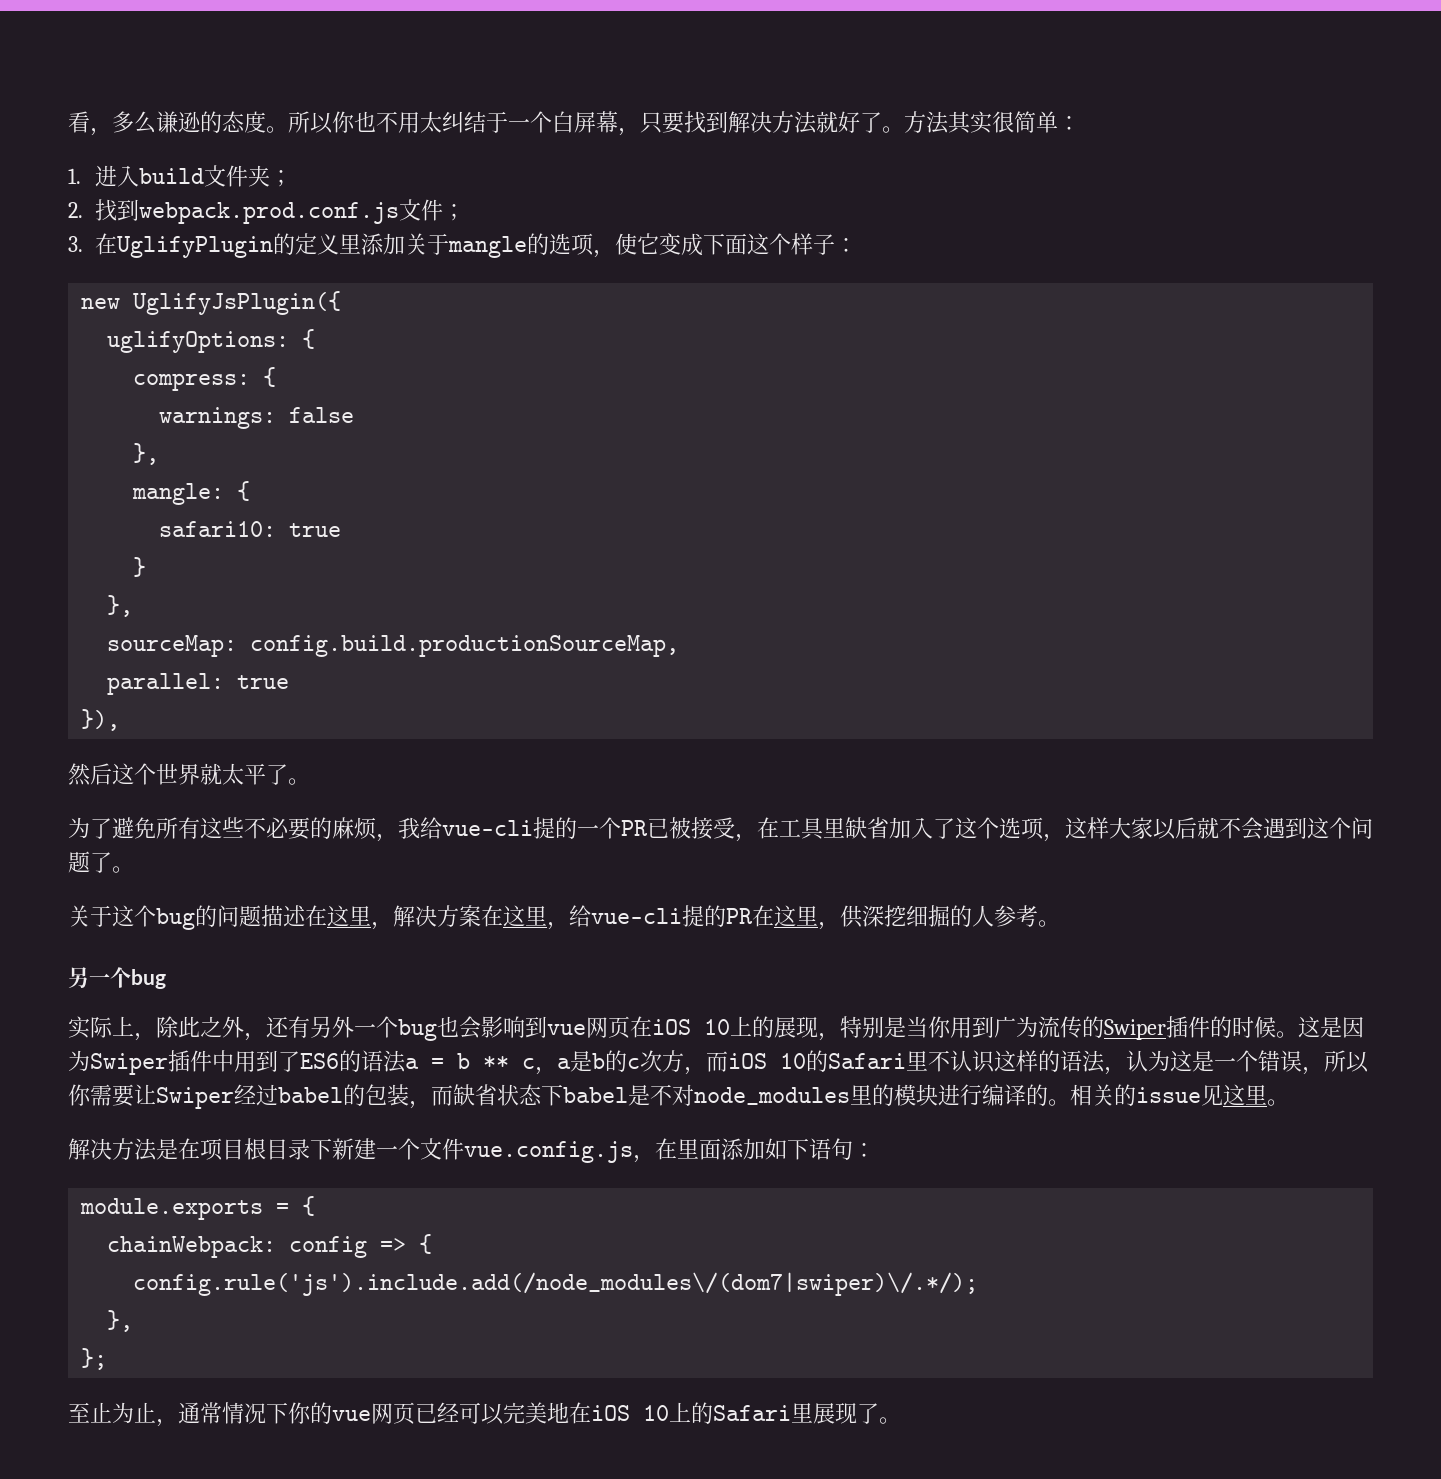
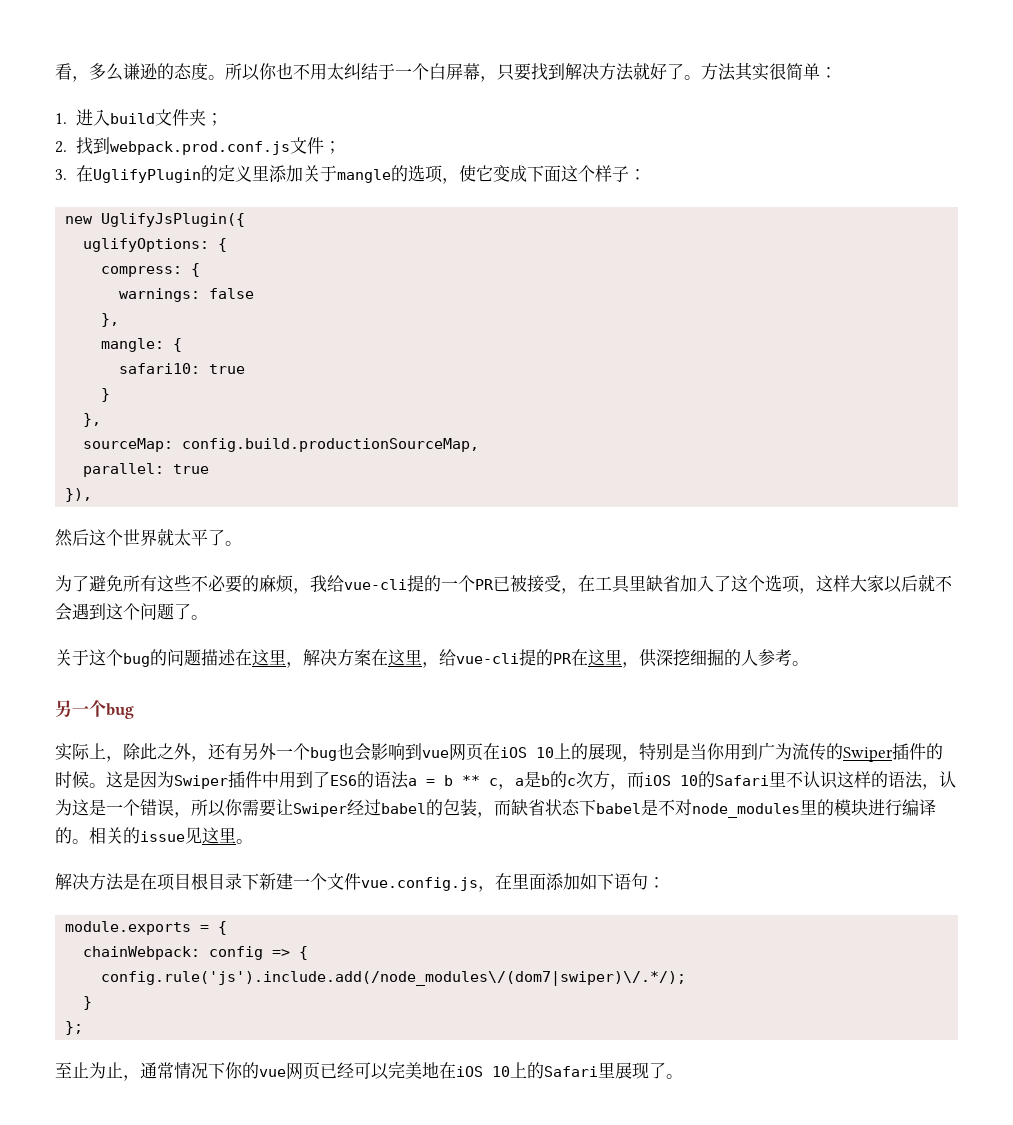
[107,1310,134,1332] }, -> [83,996,93,1010] }

